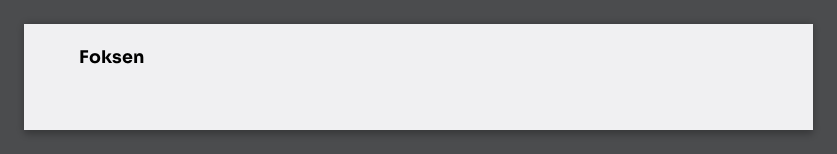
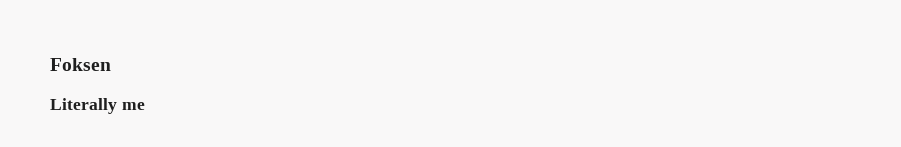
(144, 57) none -> [50,98,145,114] // Literally me

